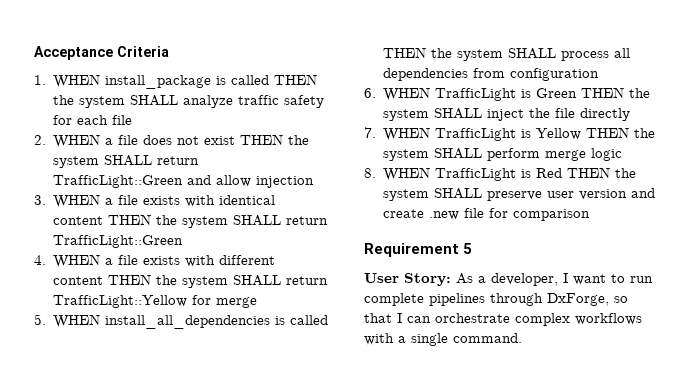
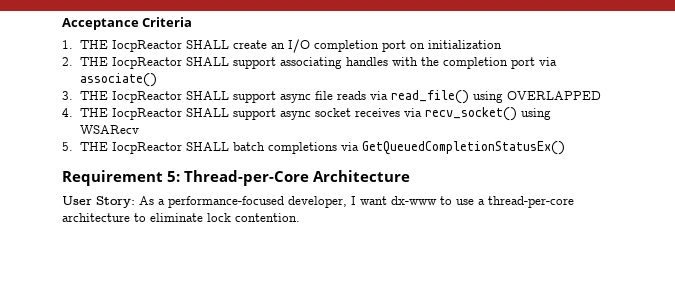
[53,74,318,89] [53,95,325,108] [53,115,133,125] [34,134,310,148] [53,155,200,168] [53,175,315,188] [34,194,276,208] [53,214,329,228] [53,235,184,248] [34,254,276,268] [53,274,329,288] [53,295,258,308] [34,314,329,329] [383,47,631,61] [383,68,600,81] [364,87,651,101] [383,108,631,121] [364,127,656,141] [383,148,623,161] [364,167,637,181] [383,188,656,201] [383,208,591,221] [364,243,473,257] WHEN install_package is called THEN the system SHALL analyze traffic safety for each file // 2. WHEN a file does not exist THEN the system SHALL return TrafficLight::Green and allow injection // 3. WHEN a file exists with identical content THEN the system SHALL return TrafficLight::Green // 4. WHEN a file exists with different content THEN the system SHALL return TrafficLight::Yellow for merge // 5. WHEN install_all_dependencies is called THEN the system SHALL process all dependencies from configuration // 6. WHEN TrafficLight is Green THEN the system SHALL inject the file directly // 7. WHEN TrafficLight is Yellow THEN the system SHALL perform merge logic // 8. WHEN TrafficLight is Red THEN the system SHALL preserve user version and create .new file for comparison // Requirement 5 -> [79,39,502,53] [62,57,557,69] [79,73,157,87] [62,90,601,104] [62,107,551,121] [79,125,139,134] [62,141,565,155] [62,170,410,186] THE IocpReactor SHALL create an I/O completion port on initialization // 2. THE IocpReactor SHALL support associating handles with the completion port via associate() // 3. THE IocpReactor SHALL support async file reads via read_file() using OVERLAPPED // 4. THE IocpReactor SHALL support async socket receives via recv_socket() using WSARecv // 5. THE IocpReactor SHALL batch completions via GetQueuedCompletionStatusEx() // Requirement 5: Thread-per-Core Architecture
(486, 279) none -> [168,196,284,208] performance-focused
[611,274,653,283] [364,293,628,306] [364,313,642,326] [364,333,522,346] to run complete pipelines through DxForge, so that I can orchestrate complex workflows with a single command. -> [391,196,574,208] [62,213,300,222] dx-www to use a thread-per-core architecture to eliminate lock contention.

